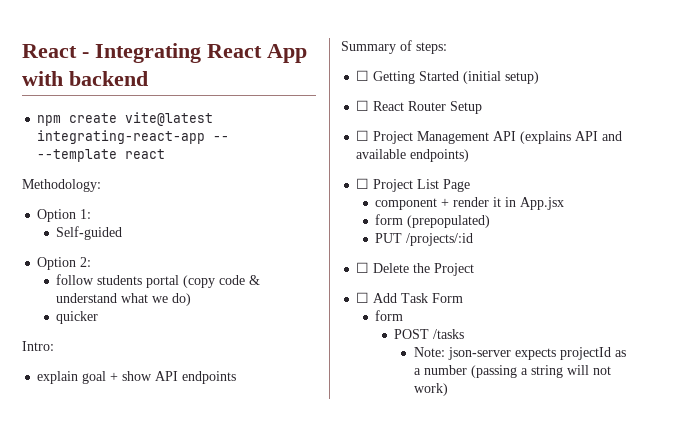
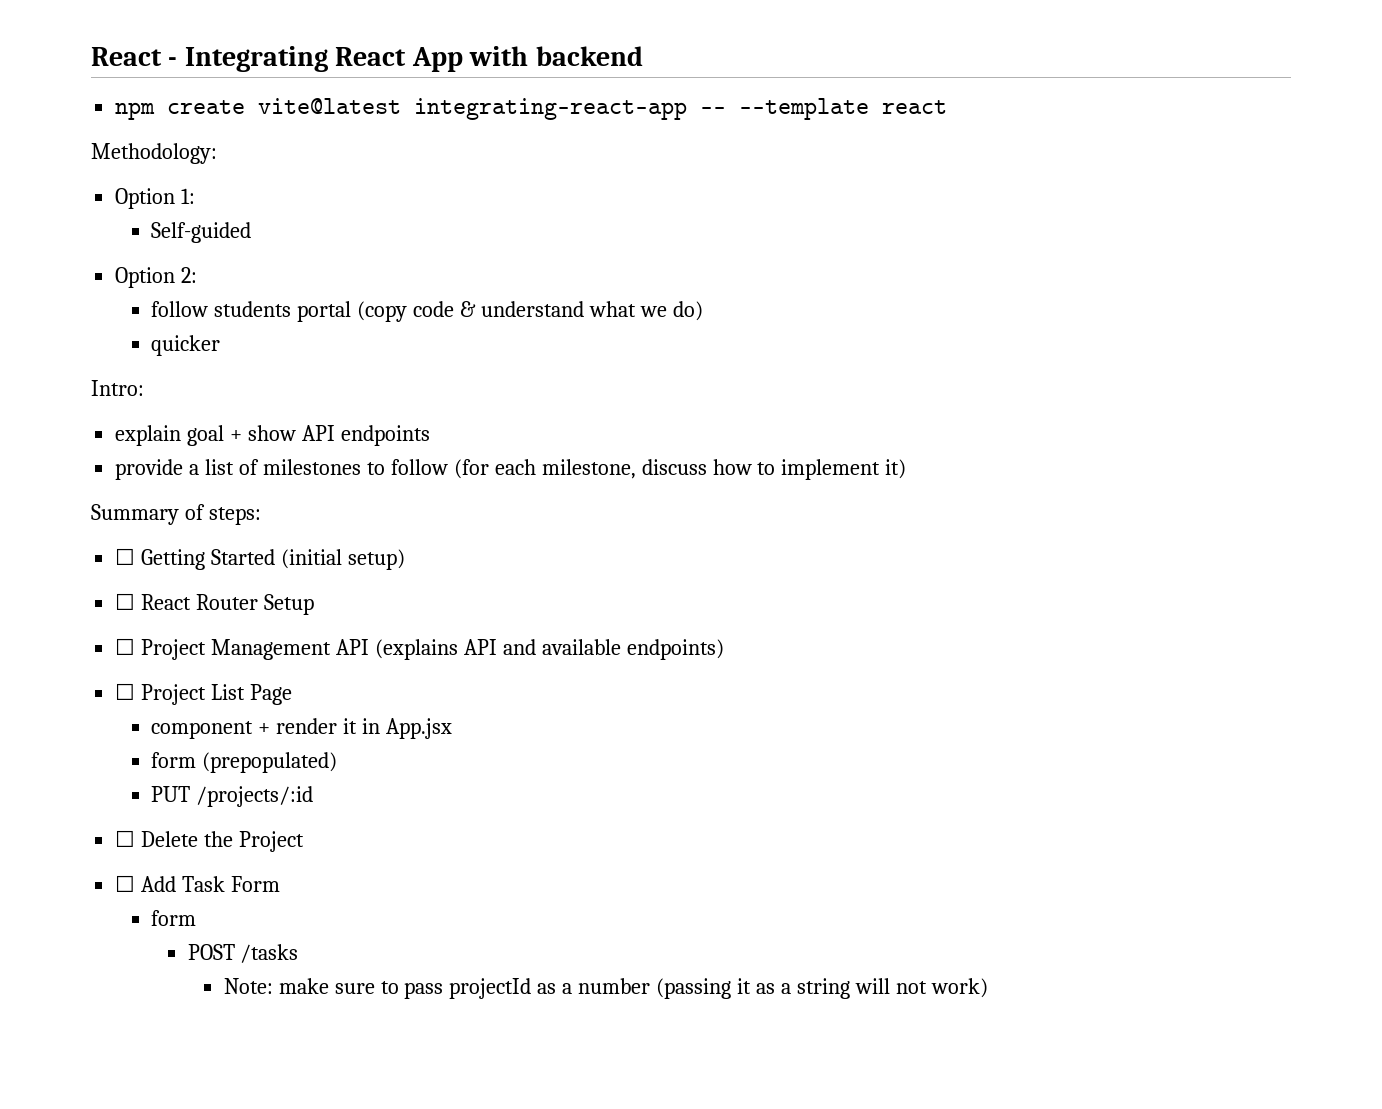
(237, 377) none -> [115,459,907,480] // provide a list of milestones to follow (for each milestone, discuss how to implement it)
[447,347,556,360] json-server expects -> [278,978,444,999] make sure to pass
(517, 371) none -> [737,978,776,994] it as

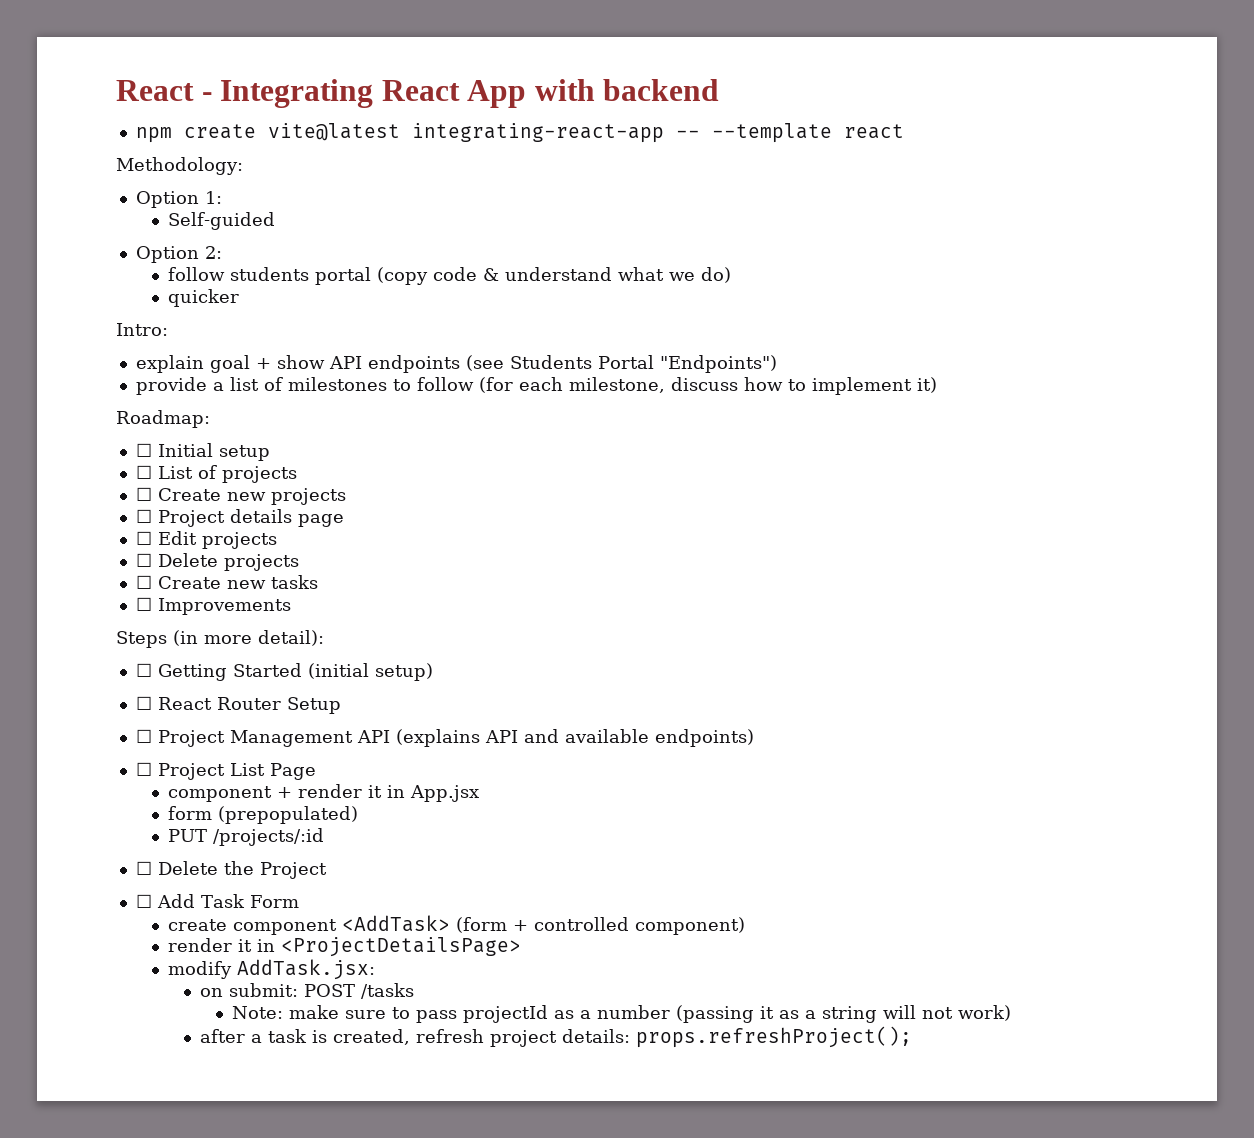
(430, 435) none -> [465,355,777,373] (see Students Portal "Endpoints")
[91,504,261,525] Summary of steps: -> [116,410,210,428] [135,443,270,461] [135,465,297,483] [135,487,346,505] [135,509,344,527] [135,531,277,549] [135,553,299,571] [135,575,318,589] [135,597,291,615] [116,630,324,648] Roadmap: // ☐ Initial setup // ☐ List of projects // ☐ Create new projects // ☐ Project details page // ☐ Edit projects // ☐ Delete projects // ☐ Create new tasks // ☐ Improvements // Steps (in more detail):
[151,910,197,926] form // -> [167,915,745,935] [167,937,521,957] [167,959,375,980] [199,983,298,997] create component <AddTask> (form + controlled component) // render it in <ProjectDetailsPage> // modify AddTask.jsx: // on submit:
(988, 988) none -> [199,1026,912,1048] // after a task is created, refresh project details: props.refreshProject();

